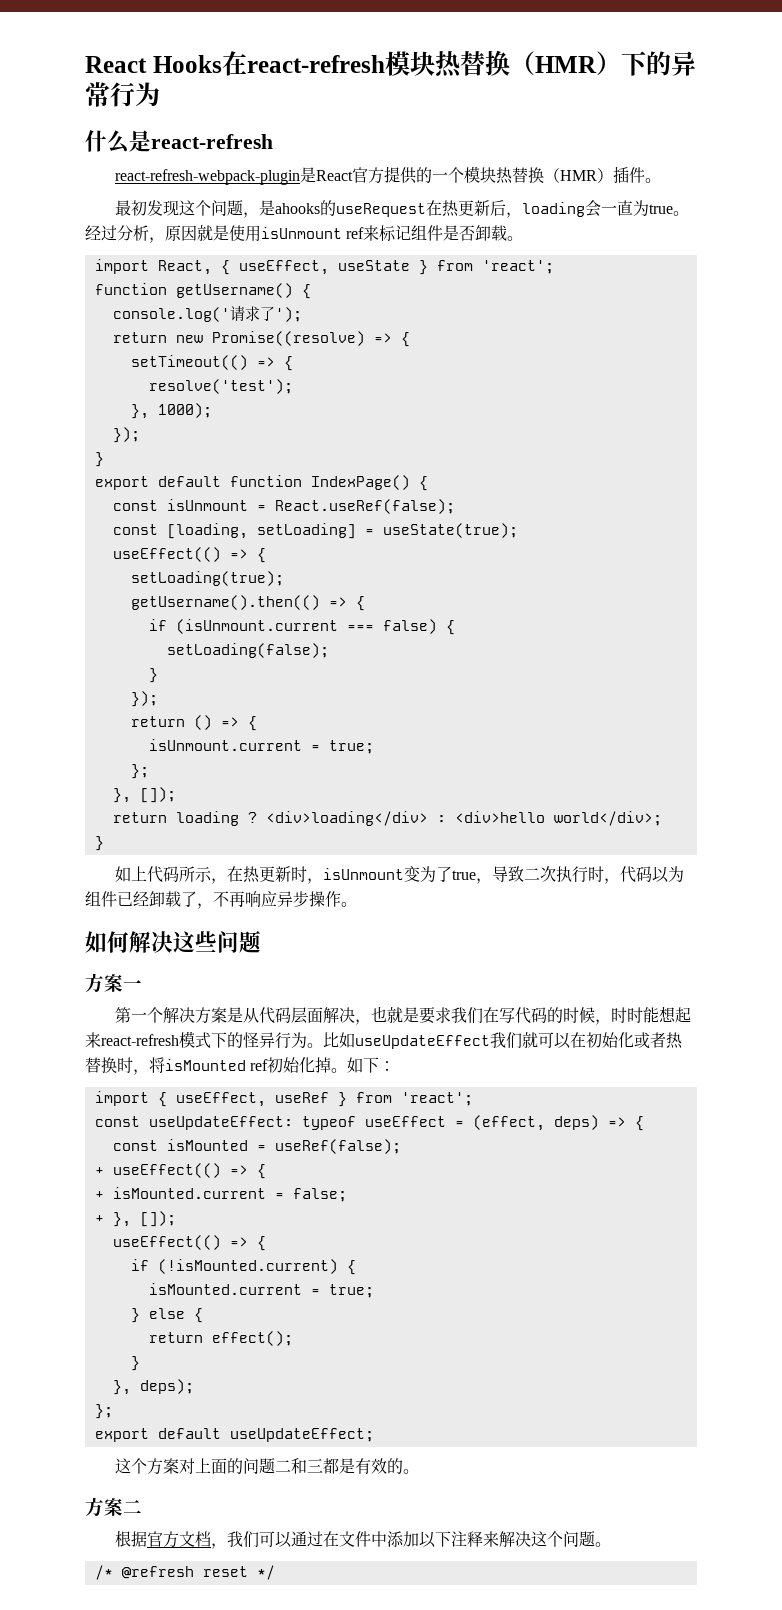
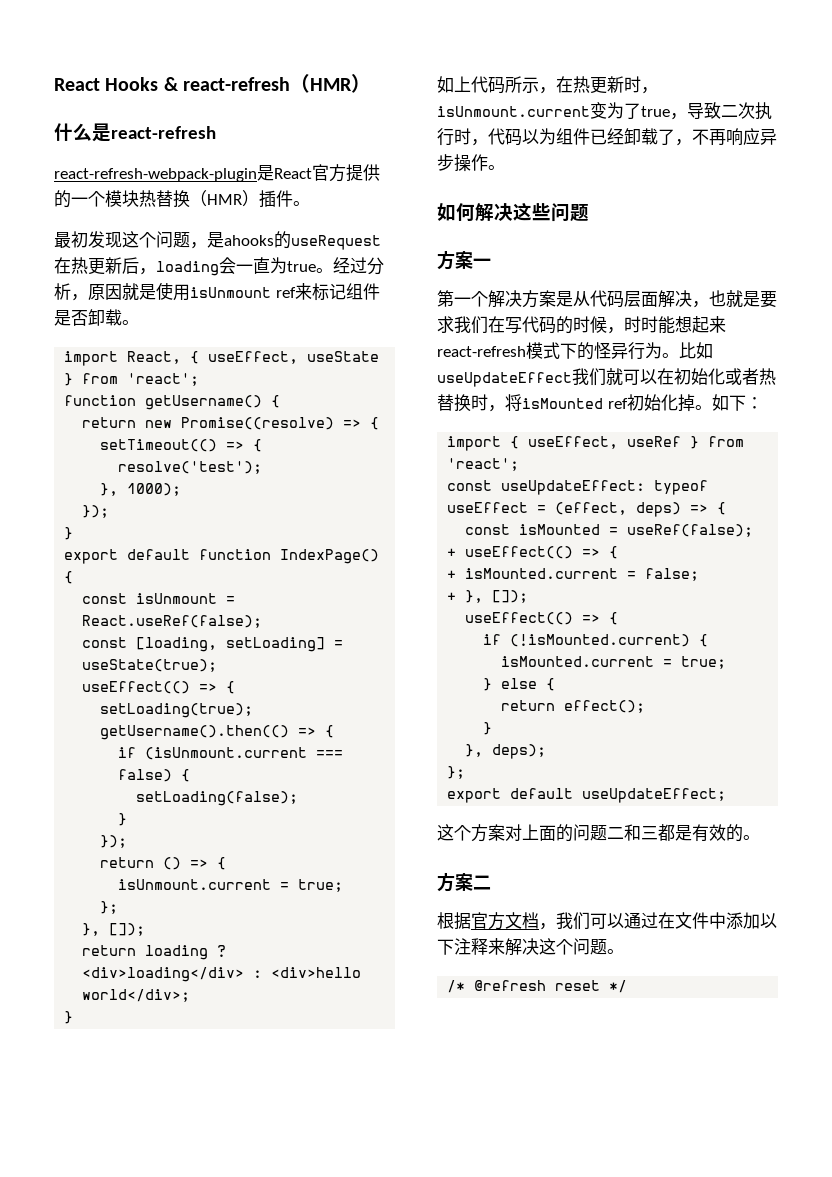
[221,50,696,78] [85,82,160,107] 在react-refresh模块热替换（HMR）下的异常行为 -> [163,74,371,93] & react-refresh（HMR）
[112,305,302,322] // console.log('请求了'); -> (281, 401) none
[323,868,405,880] isUnmount -> [437,106,590,117] isUnmount.current

